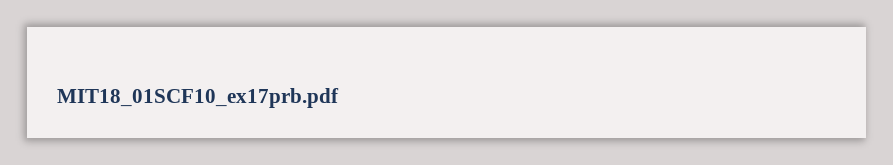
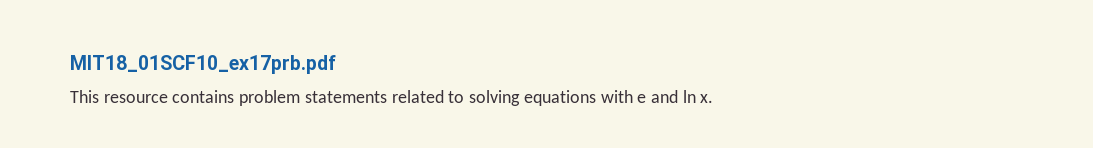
(339, 98) none -> [70,90,714,106] // This resource contains problem statements related to solving equations with e and ln x.

